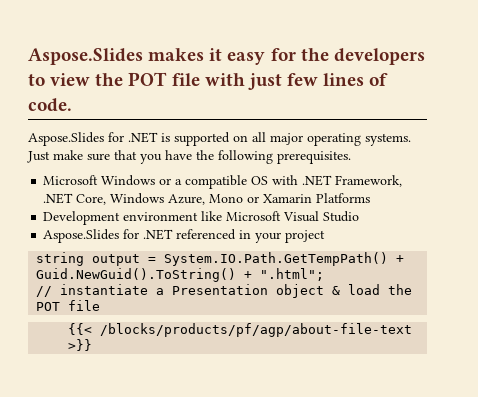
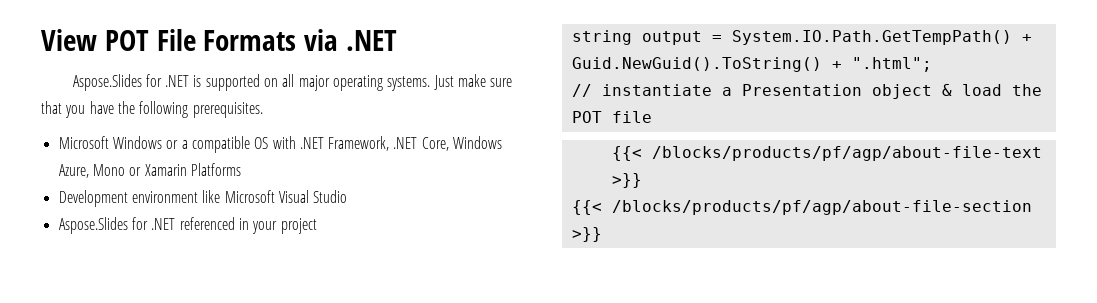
[28,48,425,65] [28,72,389,90] [28,98,72,112] Aspose.Slides makes it easy for the developers to view the POT file with just few lines of code. -> [41,29,398,51] View POT File Formats via .NET
(93, 345) none -> [571,200,1032,215] [571,227,602,242] // {{< /blocks/products/pf/agp/about-file-section >}}

